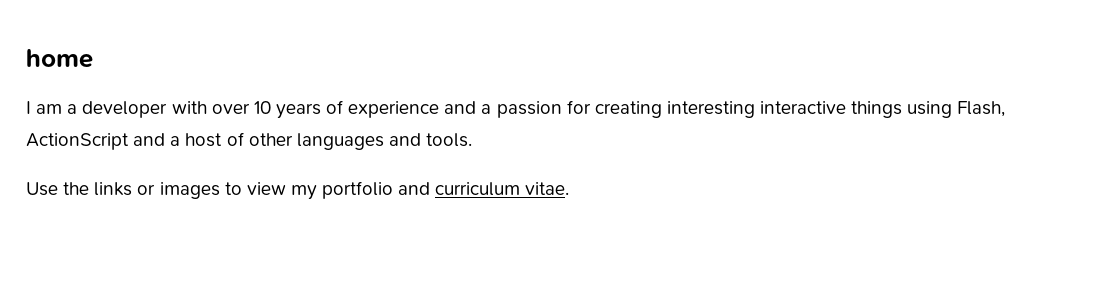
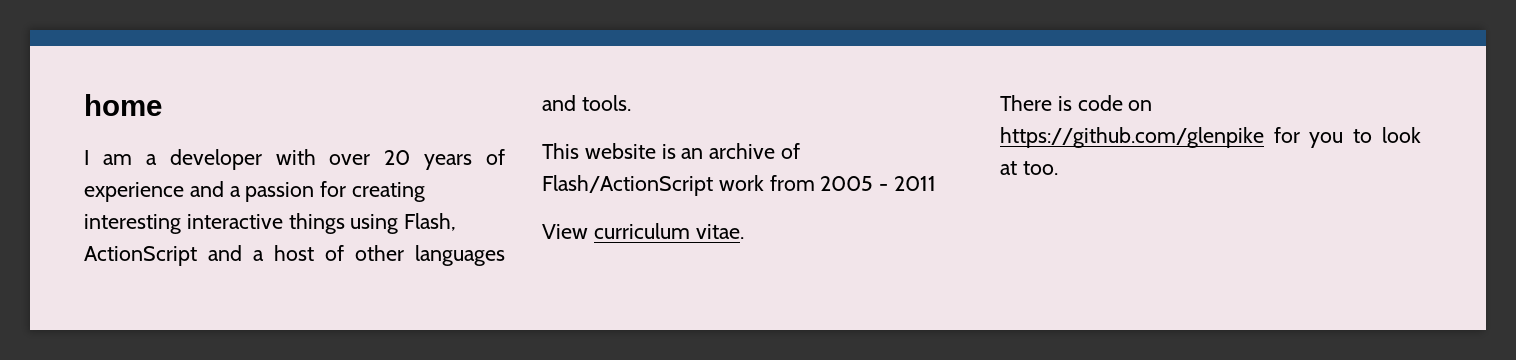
[253,101,271,114] 10 -> [384,150,411,165] 20
[26,181,570,200] Use the links or images to view my portfolio and curriculum vitae. -> [542,143,801,159] [542,175,937,196] [542,223,744,239] [1000,95,1153,111] [1000,127,1421,148] [1000,161,1058,175] This website is an archive of Flash/ActionScript work from 2005 - 2011 // View curriculum vitae. // There is code on https://github.com/glenpike for you to look at too.

